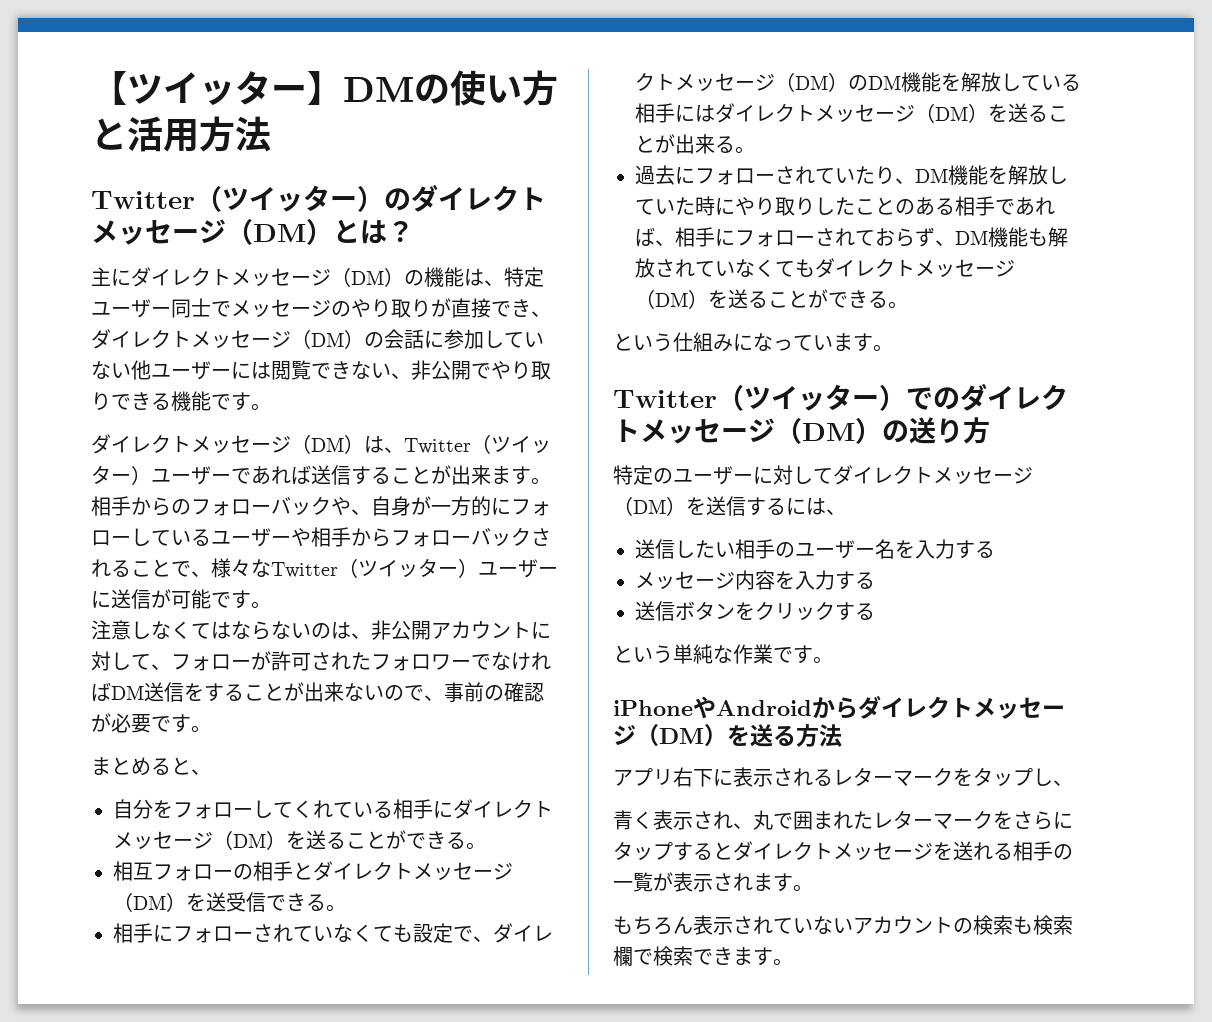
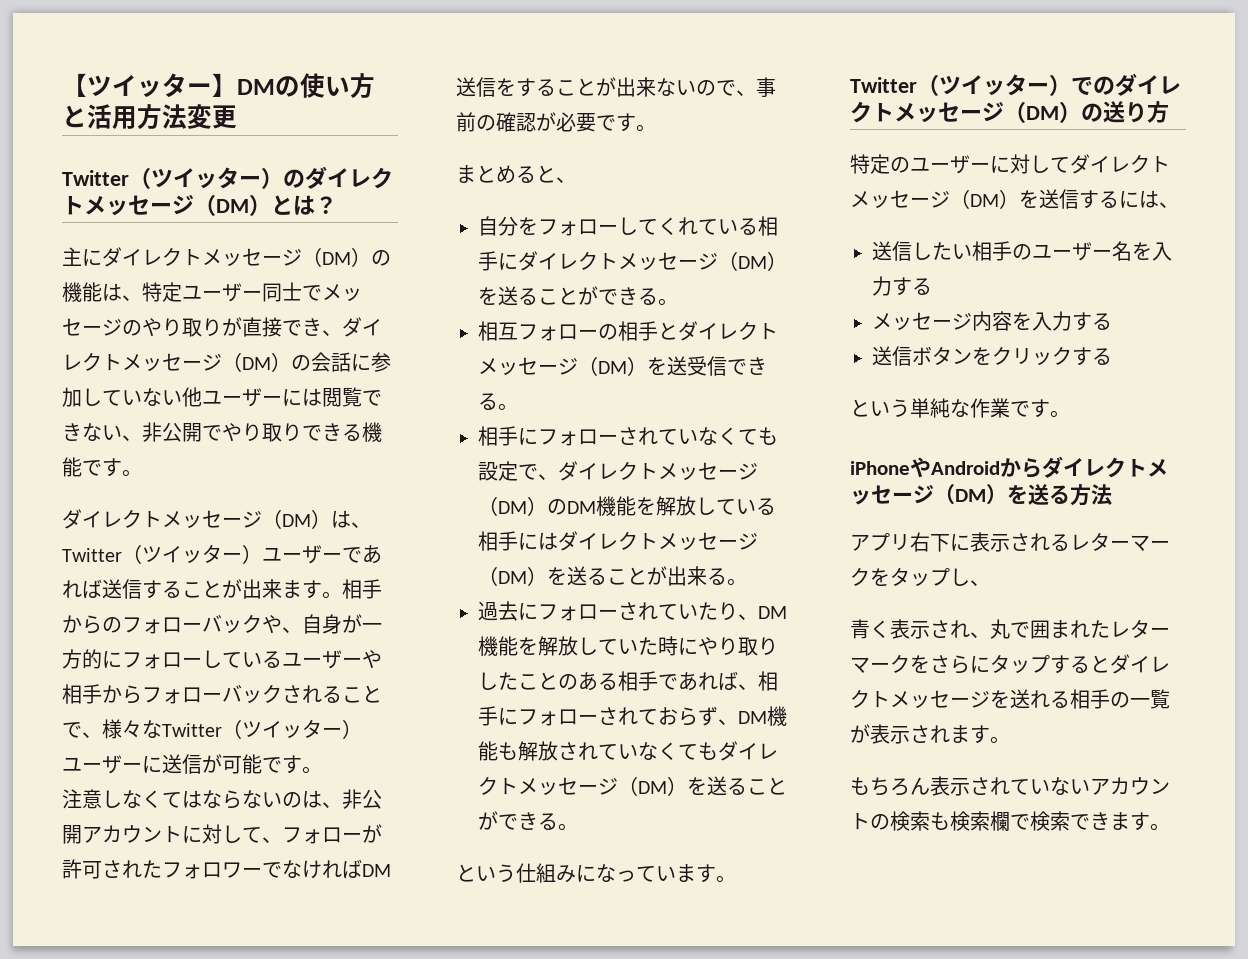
(271, 134) none -> [187,104,237,129] 変更

